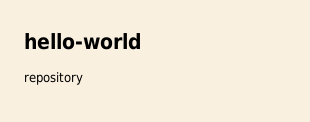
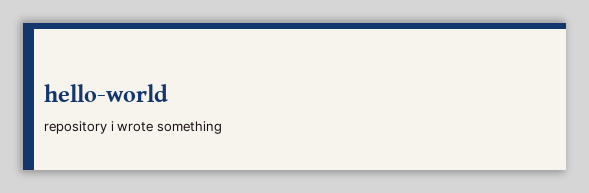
(83, 78) none -> [110,121,222,134] i wrote something

